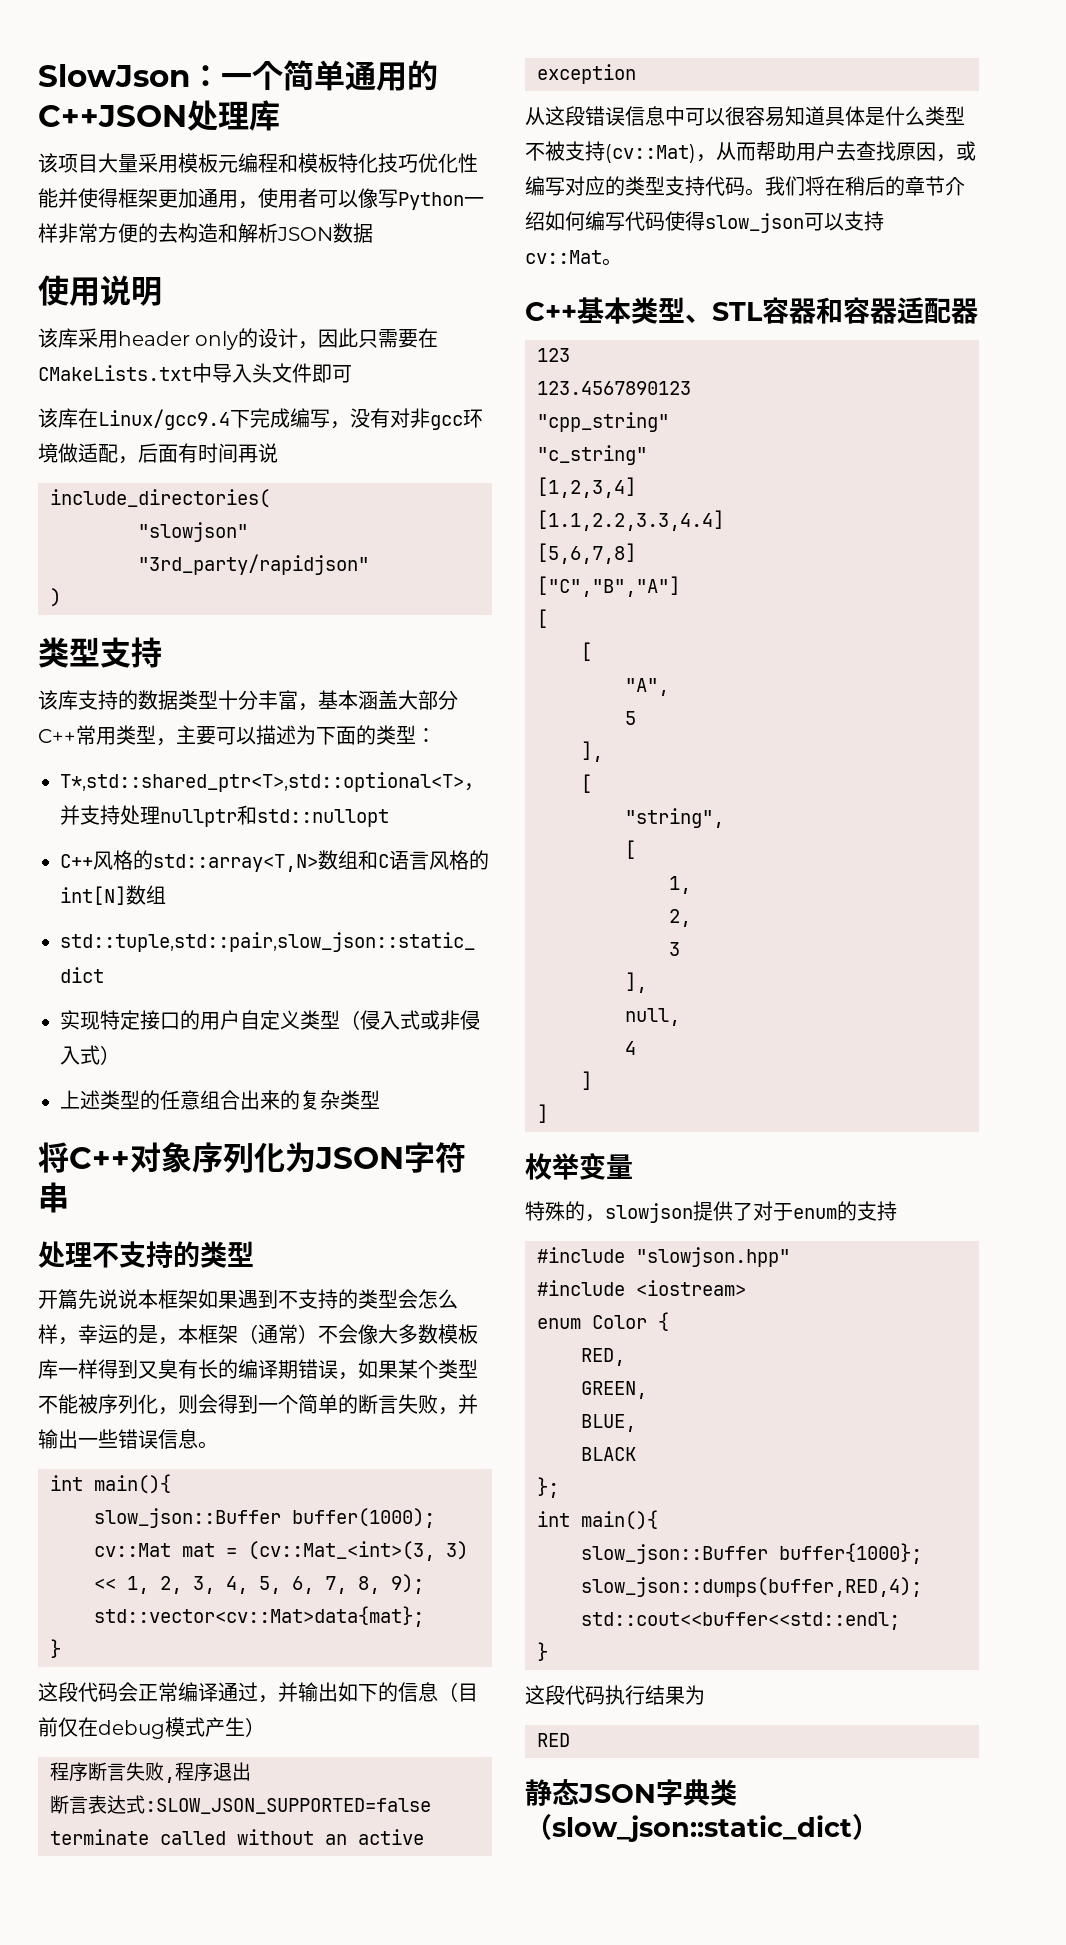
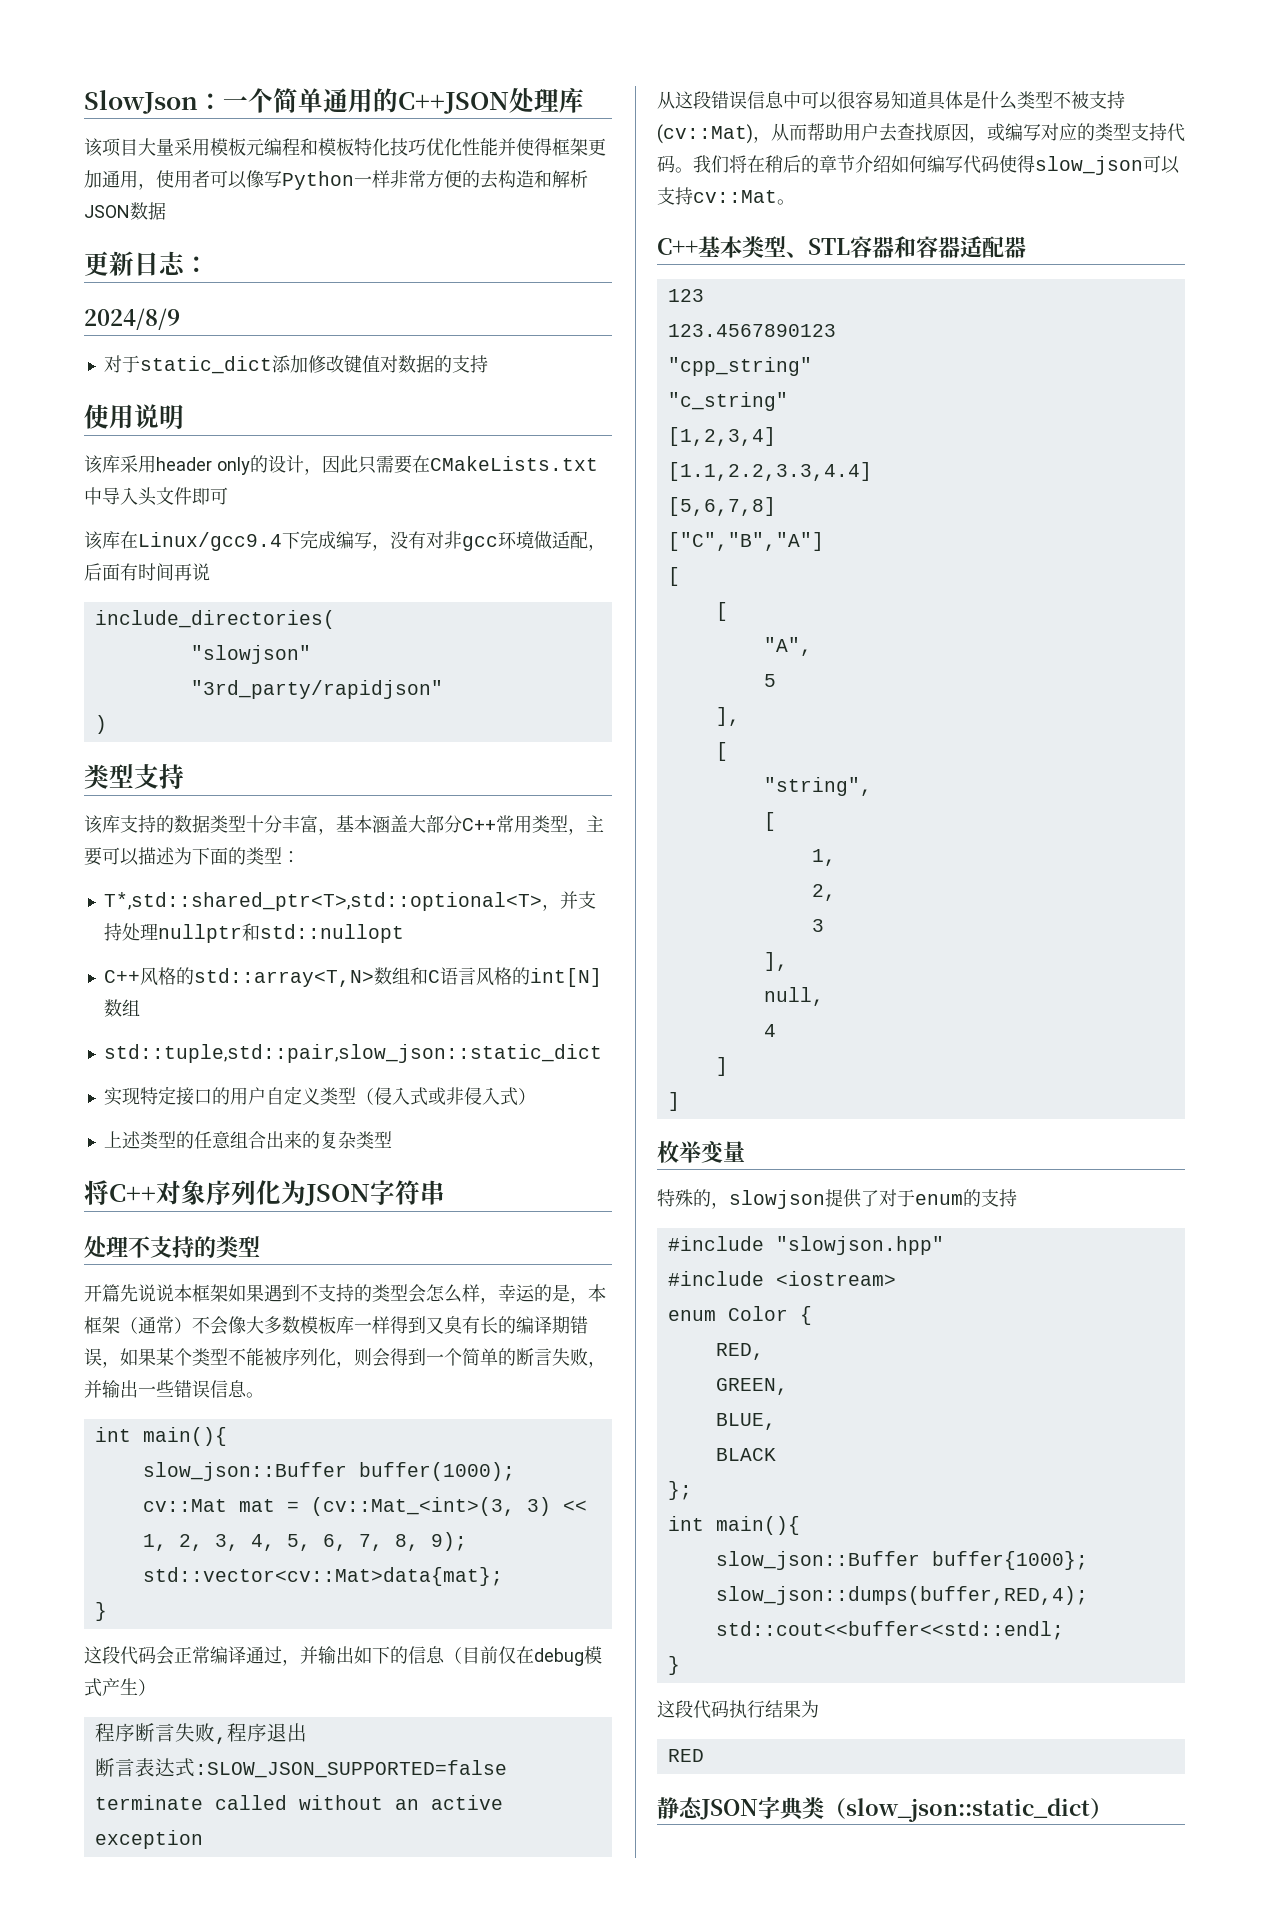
(373, 233) none -> [84,251,209,276] [84,308,180,330] [103,355,488,374] // 更新日志： // 2024/8/9 // 对于static_dict添加修改键值对数据的支持

